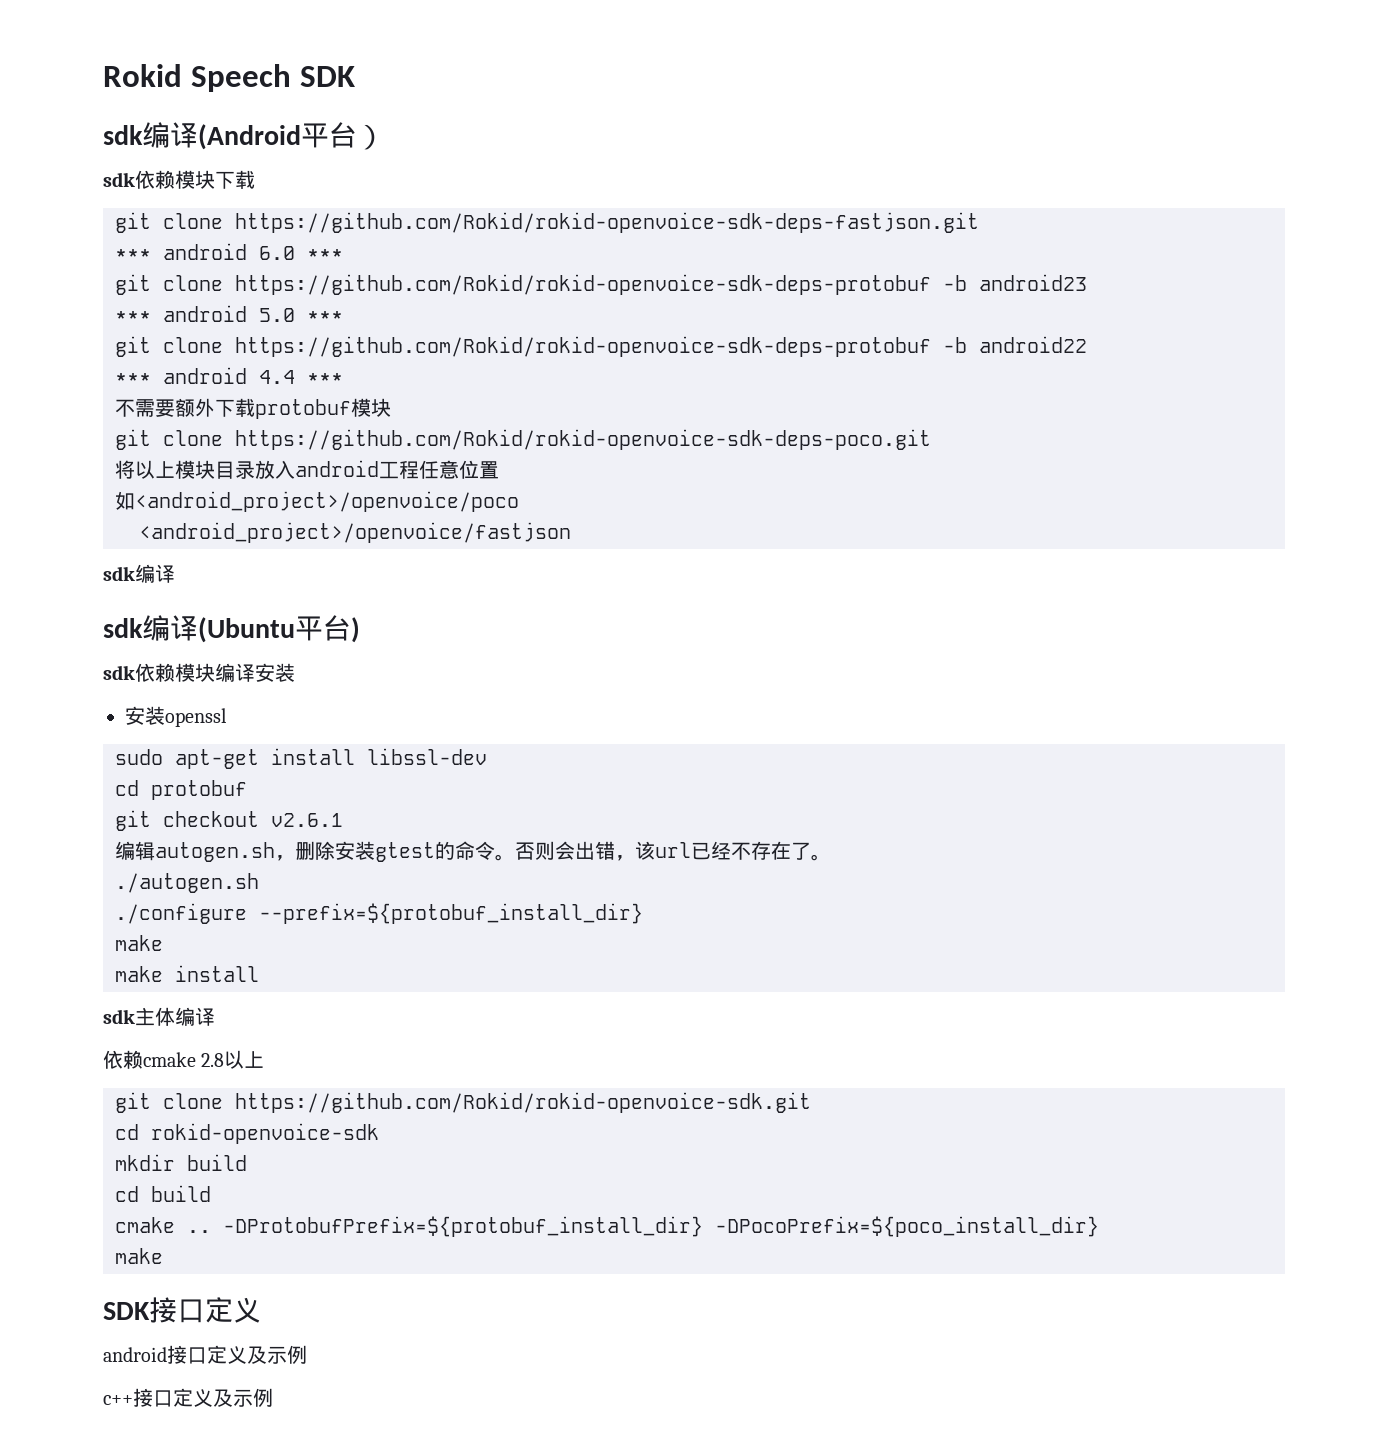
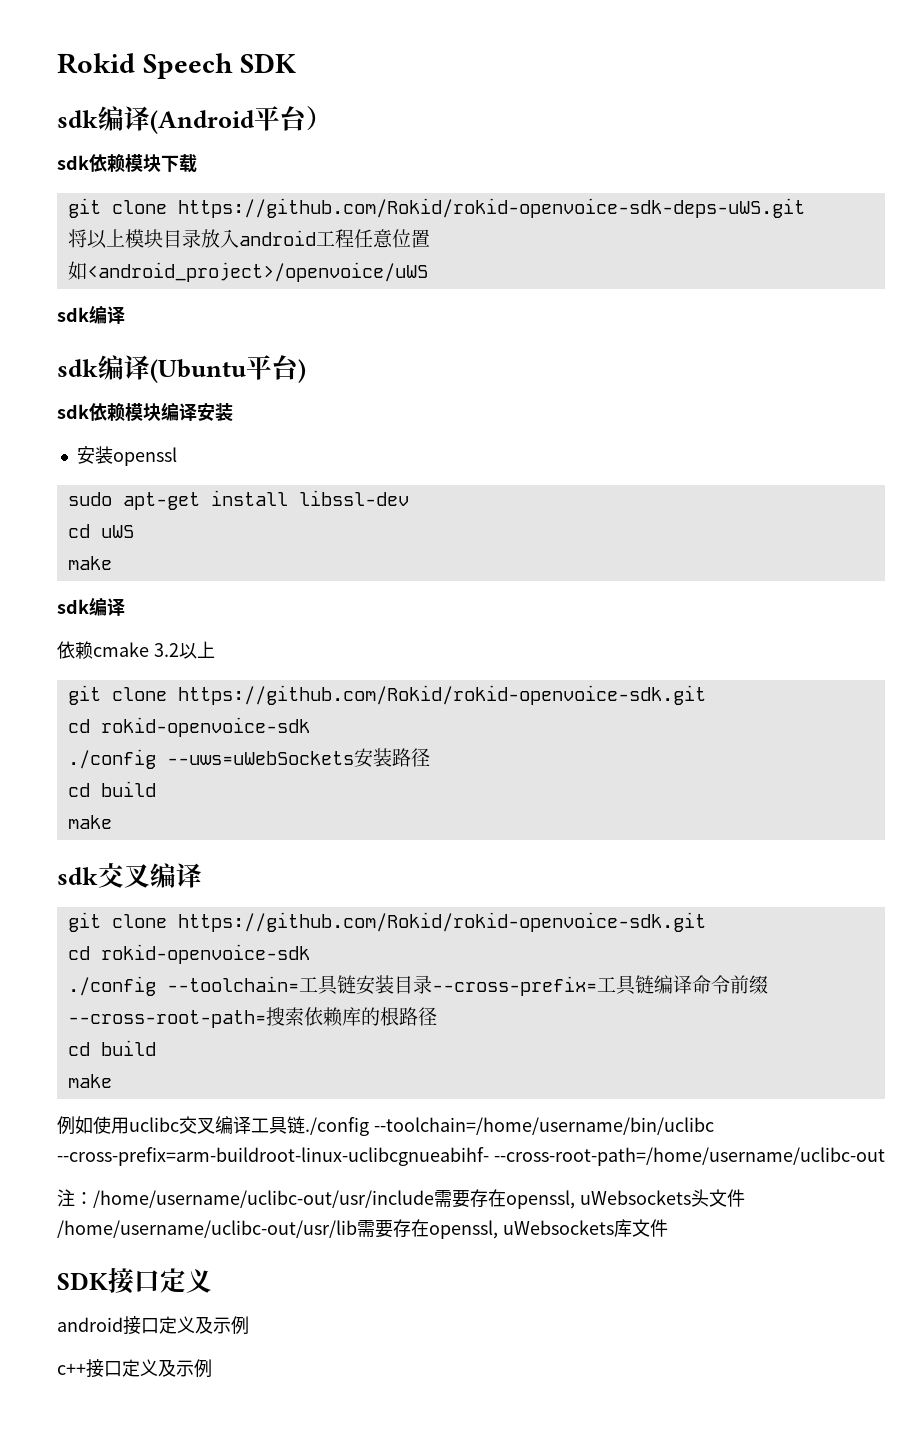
[235,212,979,233] [115,243,343,260] [115,274,1087,295] [115,305,343,322] [115,336,1087,357] [115,367,343,384] [115,398,391,419] [115,429,931,450] https://github.com/Rokid/rokid-openvoice-sdk-deps-fastjson.git // *** android 6.0 *** // git clone https://github.com/Rokid/rokid-openvoice-sdk-deps-protobuf -b android23 // *** android 5.0 *** // git clone https://github.com/Rokid/rokid-openvoice-sdk-deps-protobuf -b android22 // *** android 4.4 *** // 不需要额外下载protobuf模块 // git clone https://github.com/Rokid/rokid-openvoice-sdk-deps-poco.git -> [177,198,805,218] https://github.com/Rokid/rokid-openvoice-sdk-deps-uWS.git
[135,491,519,512] [139,522,571,543] <android_project>/openvoice/poco // <android_project>/openvoice/fastjson -> [86,262,428,282] <android_project>/openvoice/uWS
[151,780,247,800] [115,810,343,831] [115,841,831,862] [115,873,259,893] [115,903,643,924] [115,935,163,951] [115,965,259,982] [103,1007,175,1026] protobuf // git checkout v2.6.1 // 编辑autogen.sh，删除安装gtest的命令。否则会出错，该url已经不存在了。 // ./autogen.sh // ./configure --prefix=${protobuf_install_dir} // make // make install // sdk主体 -> [100,525,134,538] [67,556,112,570] [57,599,89,614] uWS // make // sdk
[201,1053,225,1067] 2.8 -> [153,643,179,657] 3.2
[115,1154,247,1171] [115,1185,211,1202] [115,1216,1099,1237] [115,1248,163,1264] mkdir build // cd build // cmake .. -DProtobufPrefix=${protobuf_install_dir} -DPocoPrefix=${poco_install_dir} // make -> [67,748,430,769] [67,781,156,797] [67,815,112,829] [57,863,202,888] [67,912,706,932] [67,944,310,964] [67,975,768,996] [67,1007,437,1028] [67,1040,156,1056] [67,1074,112,1088] [57,1116,714,1136] [57,1147,885,1166] [57,1189,745,1209] [57,1219,668,1239] ./config --uws=uWebSockets安装路径 // cd build // make // sdk交叉编译 // git clone https://github.com/Rokid/rokid-openvoice-sdk.git // cd rokid-openvoice-sdk // ./config --toolchain=工具链安装目录--cross-prefix=工具链编译命令前缀--cross-root-path=搜索依赖库的根路径 // cd build // make // 例如使用uclibc交叉编译工具链./config --toolchain=/home/username/bin/uclibc --cross-prefix=arm-buildroot-linux-uclibcgnueabihf- --cross-root-path=/home/username/uclibc-out // 注：/home/username/uclibc-out/usr/include需要存在openssl, uWebsockets头文件/home/username/uclibc-out/usr/lib需要存在openssl, uWebsockets库文件

